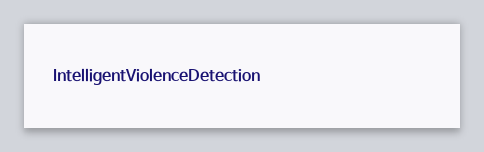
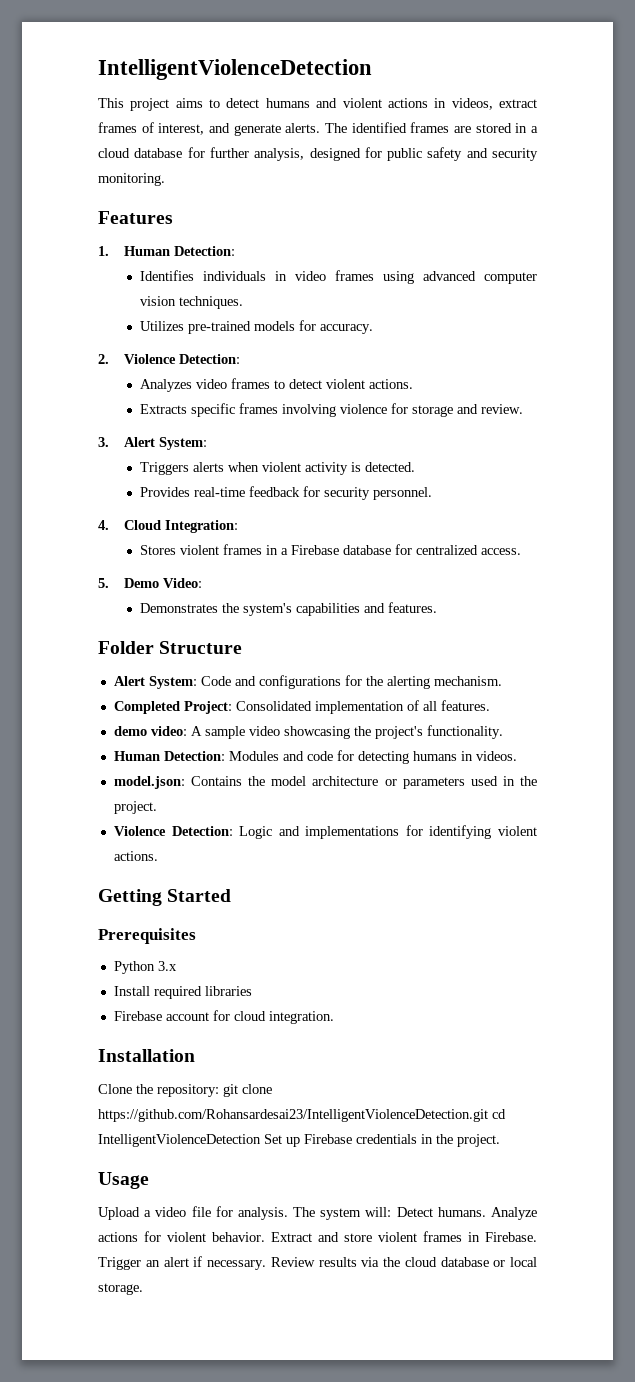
[53,68,260,85] IntelligentViolenceDetection -> [98,59,372,80] [98,98,537,111] [98,122,538,136] [98,147,538,161] [98,173,165,186] [98,211,173,224] [98,246,236,256] [140,270,537,284] [140,296,244,309] [140,320,374,334] [98,354,241,364] [140,378,414,392] [140,403,524,417] [98,437,208,450] [140,462,416,475] [140,486,433,500] [98,520,239,533] [140,544,522,555] [98,578,203,588] [140,602,438,616] [98,641,243,654] [113,675,502,689] [113,700,490,714] [113,725,503,739] [113,750,517,764] [113,776,537,789] [113,801,157,814] [113,825,537,839] [113,851,158,861] [98,889,232,906] [98,928,196,944] [113,961,177,974] [113,986,252,999] [113,1010,334,1024] [98,1049,195,1062] [98,1084,272,1097] [98,1109,506,1122] [98,1134,500,1147] [98,1172,149,1189] [98,1206,537,1220] [98,1231,537,1242] [98,1256,537,1270] [98,1283,143,1295] IntelligentViolenceDetection // This project aims to detect humans and violent actions in videos, extract frames of interest, and generate alerts. The identified frames are stored in a cloud database for further analysis, designed for public safety and security monitoring. // Features // 1. Human Detection: // Identifies individuals in video frames using advanced computer vision techniques. // Utilizes pre-trained models for accuracy. // 2. Violence Detection: // Analyzes video frames to detect violent actions. // Extracts specific frames involving violence for storage and review. // 3. Alert System: // Triggers alerts when violent activity is detected. // Provides real-time feedback for security personnel. // 4. Cloud Integration: // Stores violent frames in a Firebase database for centralized access. // 5. Demo Video: // Demonstrates the system's capabilities and features. // Folder Structure // Alert System: Code and configurations for the alerting mechanism. // Completed Project: Consolidated implementation of all features. // demo video: A sample video showcasing the project's functionality. // Human Detection: Modules and code for detecting humans in videos. // model.json: Contains the model architecture or parameters used in the project. // Violence Detection: Logic and implementations for identifying violent actions. // Getting Started // Prerequisites // Python 3.x // Install required libraries // Firebase account for cloud integration. // Installation // Clone the repository: git clone https://github.com/Rohansardesai23/IntelligentViolenceDetection.git cd IntelligentViolenceDetection Set up Firebase credentials in the project. // Usage // Upload a video file for analysis. The system will: Detect humans. Analyze actions for violent behavior. Extract and store violent frames in Firebase. Trigger an alert if necessary. Review results via the cloud database or local storage.

